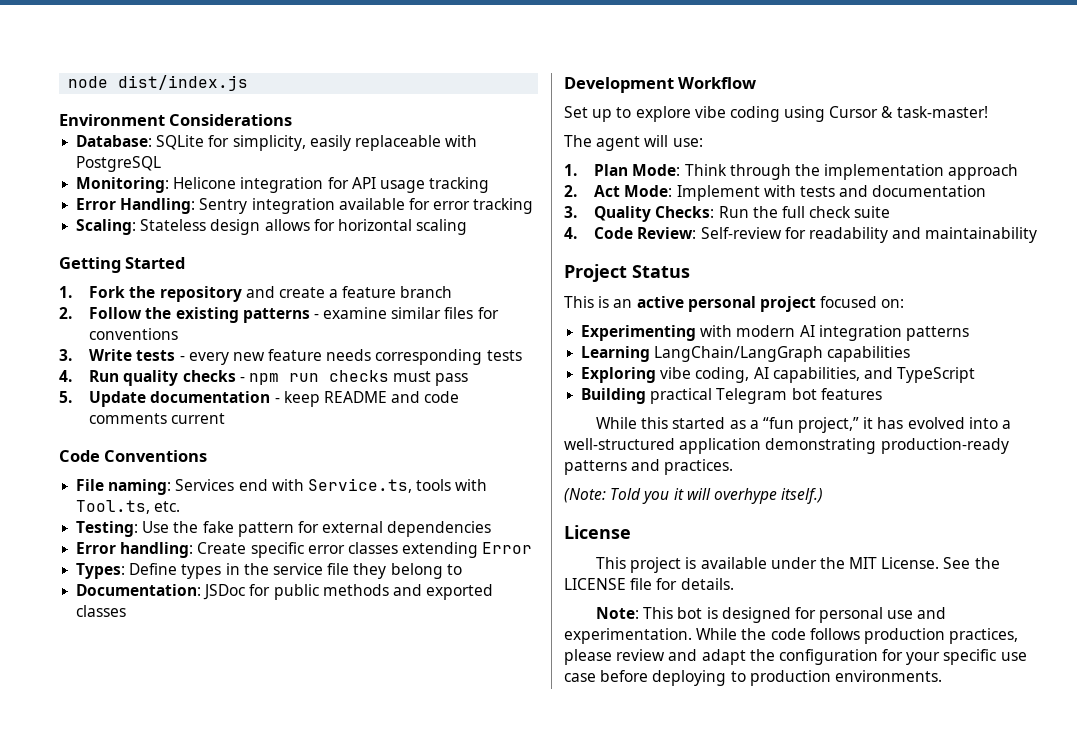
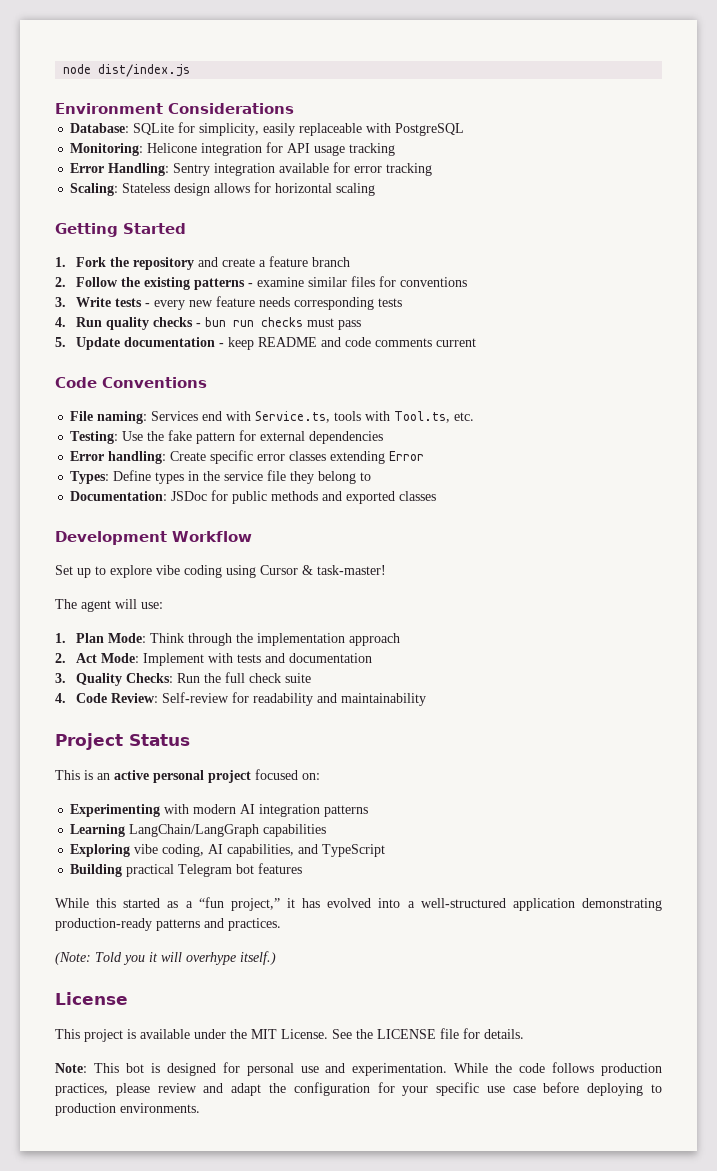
[248,373,279,385] npm -> [205,317,227,327] bun

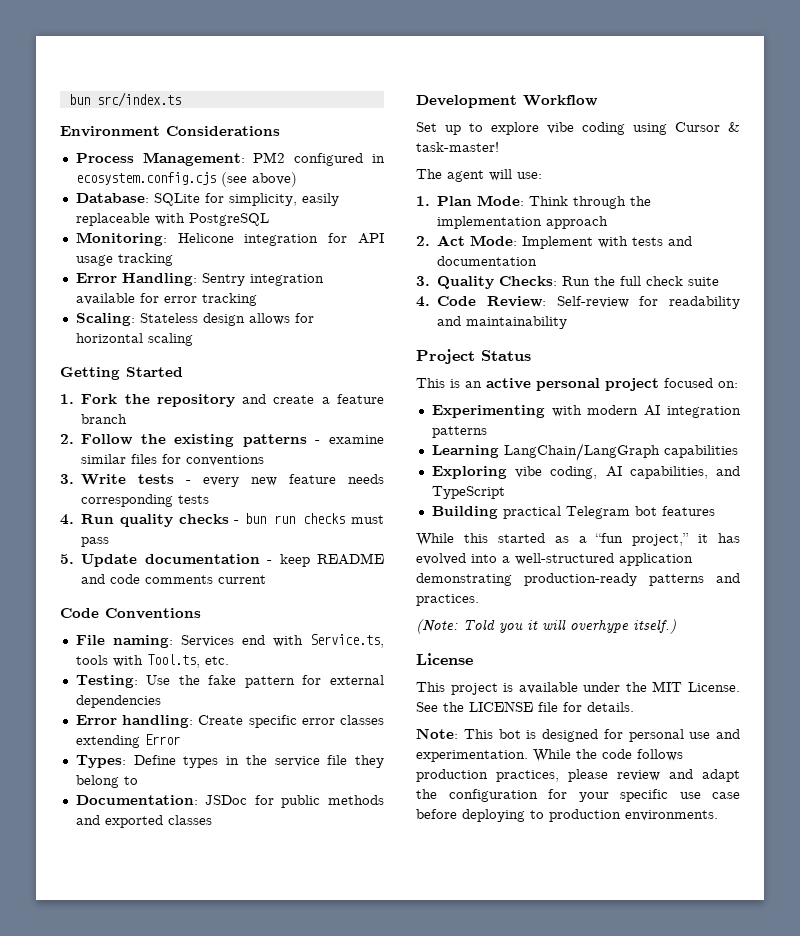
[63,64,191,77] node dist/index.js -> [68,92,181,107] bun src/index.ts
(294, 108) none -> [75,152,385,166] [75,172,297,187] // Process Management: PM2 configured in ecosystem.config.cjs (see above)

